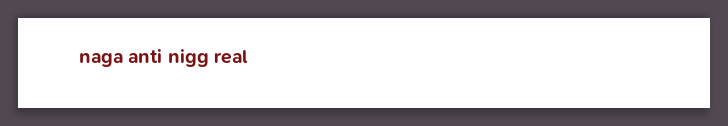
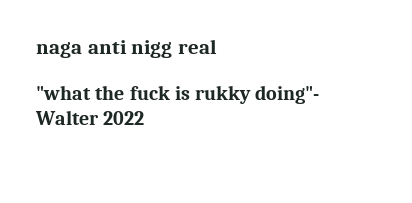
(248, 57) none -> [36,85,320,104] [35,110,145,125] // "what the fuck is rukky doing"- Walter 2022

